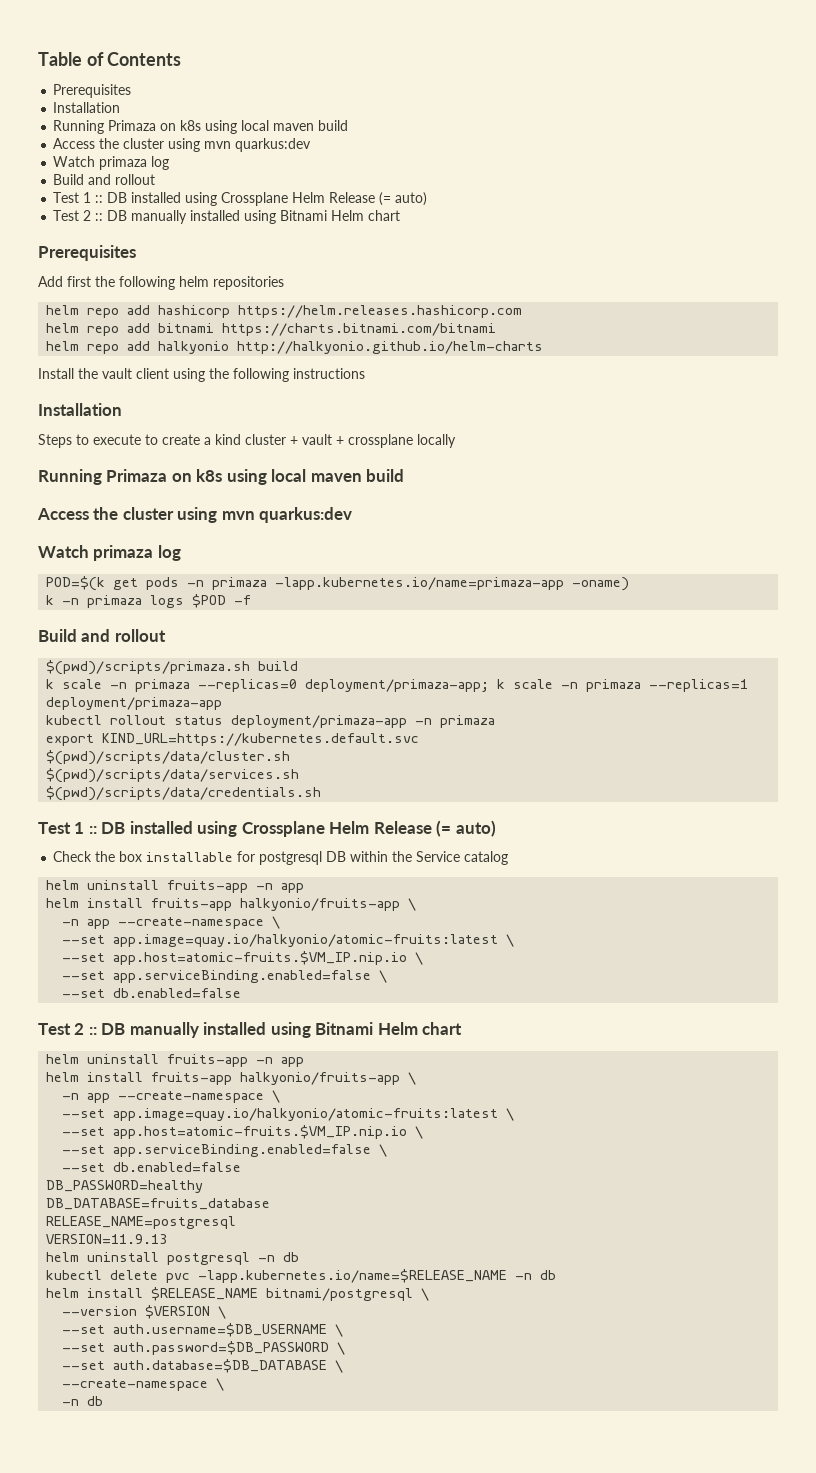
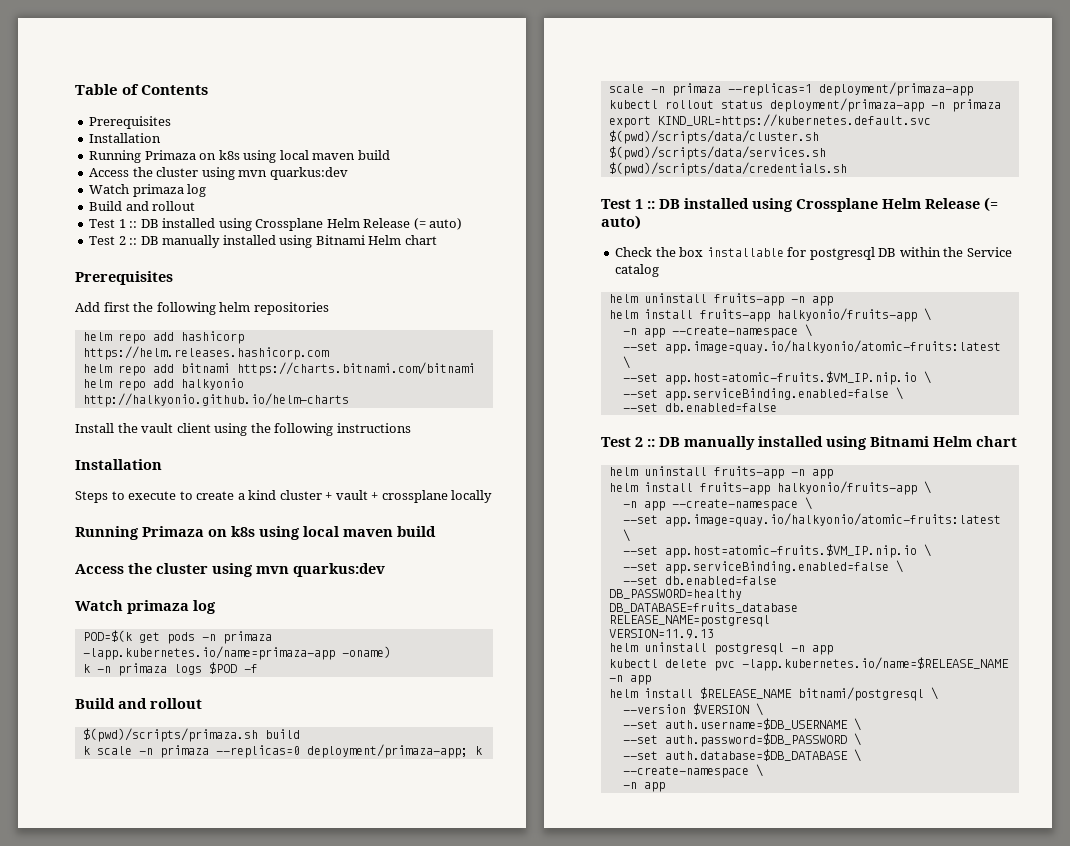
[283,1252,300,1262] db -> [811,645,833,655] app
[540,1270,557,1280] db -> [629,675,651,685] app
[87,1396,104,1406] db -> [643,782,665,792] app

